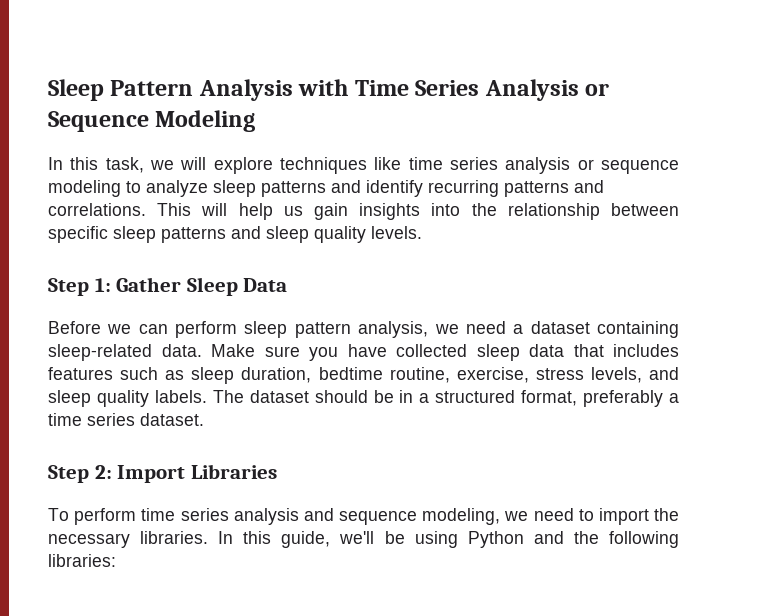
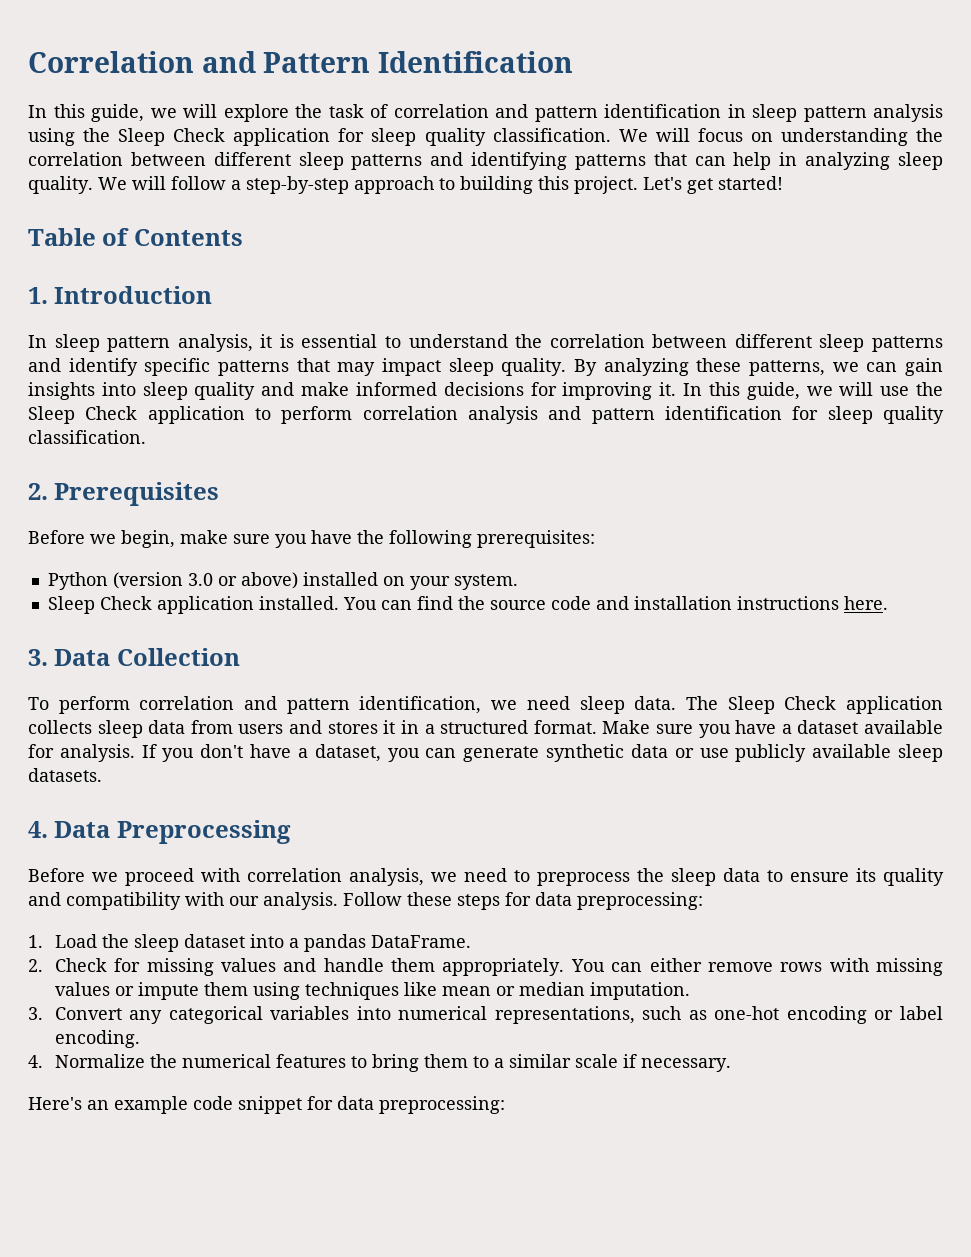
[48,79,610,101] [48,110,256,132] [48,157,144,173] Sleep Pattern Analysis with Time Series Analysis or Sequence Modeling // In this task, -> [28,51,573,73] [28,104,144,122] Correlation and Pattern Identification // In this guide,
[280,157,679,174] [48,180,604,197] [48,203,679,220] [48,226,422,243] [48,277,288,296] [48,321,680,338] [48,344,679,361] [48,367,680,384] [48,390,679,407] [48,413,204,426] [48,464,277,483] [48,508,679,525] [48,531,679,548] [48,554,116,567] techniques like time series analysis or sequence modeling to analyze sleep patterns and identify recurring patterns and correlations. This will help us gain insights into the relationship between specific sleep patterns and sleep quality levels. // Step 1: Gather Sleep Data // Before we can perform sleep pattern analysis, we need a dataset containing sleep-related data. Make sure you have collected sleep data that includes features such as sleep duration, bedtime routine, exercise, stress levels, and sleep quality labels. The dataset should be in a structured format, preferably a time series dataset. // Step 2: Import Libraries // To perform time series analysis and sequence modeling, we need to import the necessary libraries. In this guide, we'll be using Python and the following libraries: -> [295,104,943,122] [28,128,943,146] [28,152,943,170] [28,176,783,194] [28,228,243,246] [28,286,213,304] [28,334,943,352] [28,358,943,376] [28,382,944,400] [28,406,945,424] [28,430,146,444] [28,482,220,506] [28,530,595,548] [47,572,518,590] [47,596,888,614] [28,648,240,666] [28,696,944,714] [28,720,943,738] [28,744,944,762] [28,768,102,782] [28,820,291,844] [28,868,944,886] [28,892,703,910] [28,934,471,952] [28,958,944,976] [54,982,690,1000] [28,1006,944,1024] [54,1030,140,1048] [28,1054,731,1072] [28,1096,505,1114] the task of correlation and pattern identification in sleep pattern analysis using the Sleep Check application for sleep quality classification. We will focus on understanding the correlation between different sleep patterns and identifying patterns that can help in analyzing sleep quality. We will follow a step-by-step approach to building this project. Let's get started! // Table of Contents // 1. Introduction // In sleep pattern analysis, it is essential to understand the correlation between different sleep patterns and identify specific patterns that may impact sleep quality. By analyzing these patterns, we can gain insights into sleep quality and make informed decisions for improving it. In this guide, we will use the Sleep Check application to perform correlation analysis and pattern identification for sleep quality classification. // 2. Prerequisites // Before we begin, make sure you have the following prerequisites: // Python (version 3.0 or above) installed on your system. // Sleep Check application installed. You can find the source code and installation instructions here. // 3. Data Collection // To perform correlation and pattern identification, we need sleep data. The Sleep Check application collects sleep data from users and stores it in a structured format. Make sure you have a dataset available for analysis. If you don't have a dataset, you can generate synthetic data or use publicly available sleep datasets. // 4. Data Preprocessing // Before we proceed with correlation analysis, we need to preprocess the sleep data to ensure its quality and compatibility with our analysis. Follow these steps for data preprocessing: // 1. Load the sleep dataset into a pandas DataFrame. // 2. Check for missing values and handle them appropriately. You can either remove rows with missing values or impute them using techniques like mean or median imputation. // 3. Convert any categorical variables into numerical representations, such as one-hot encoding or label encoding. // 4. Normalize the numerical features to bring them to a similar scale if necessary. // Here's an example code snippet for data preprocessing:

